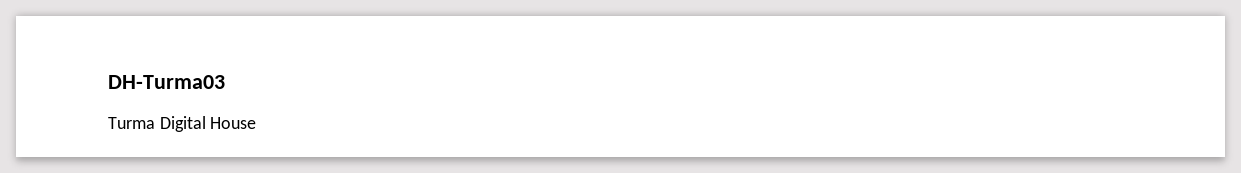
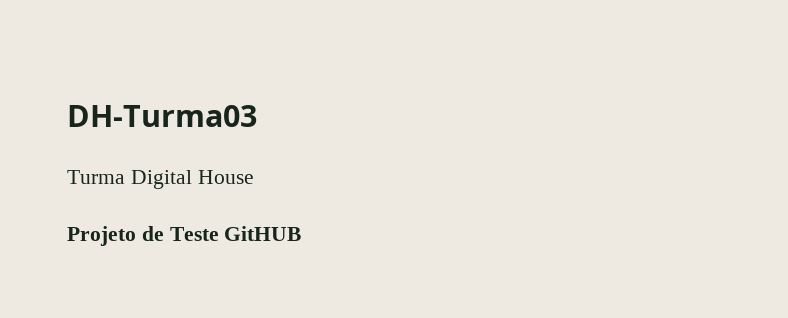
(257, 123) none -> [67,226,302,246] // Projeto de Teste GitHUB

